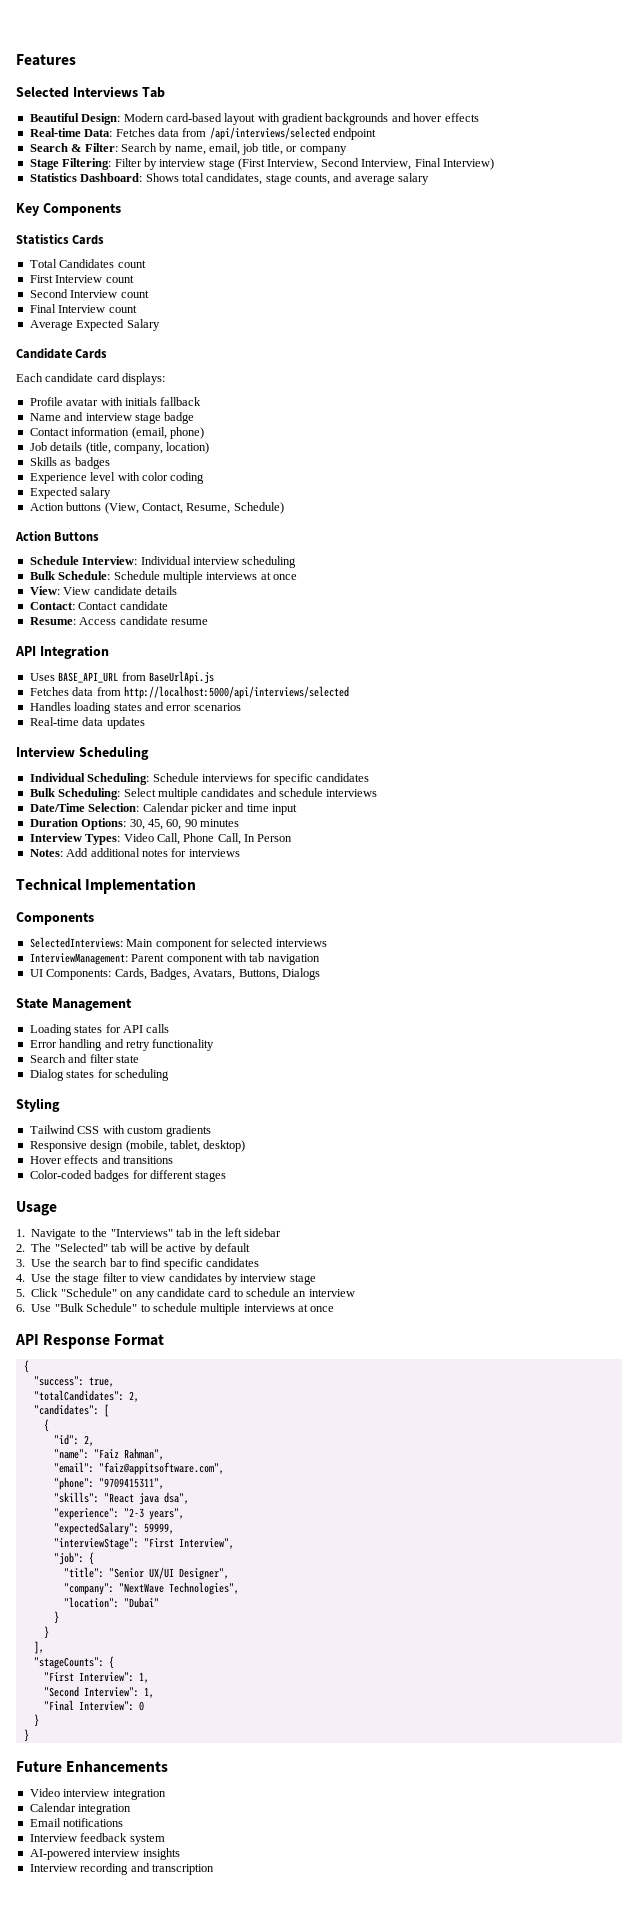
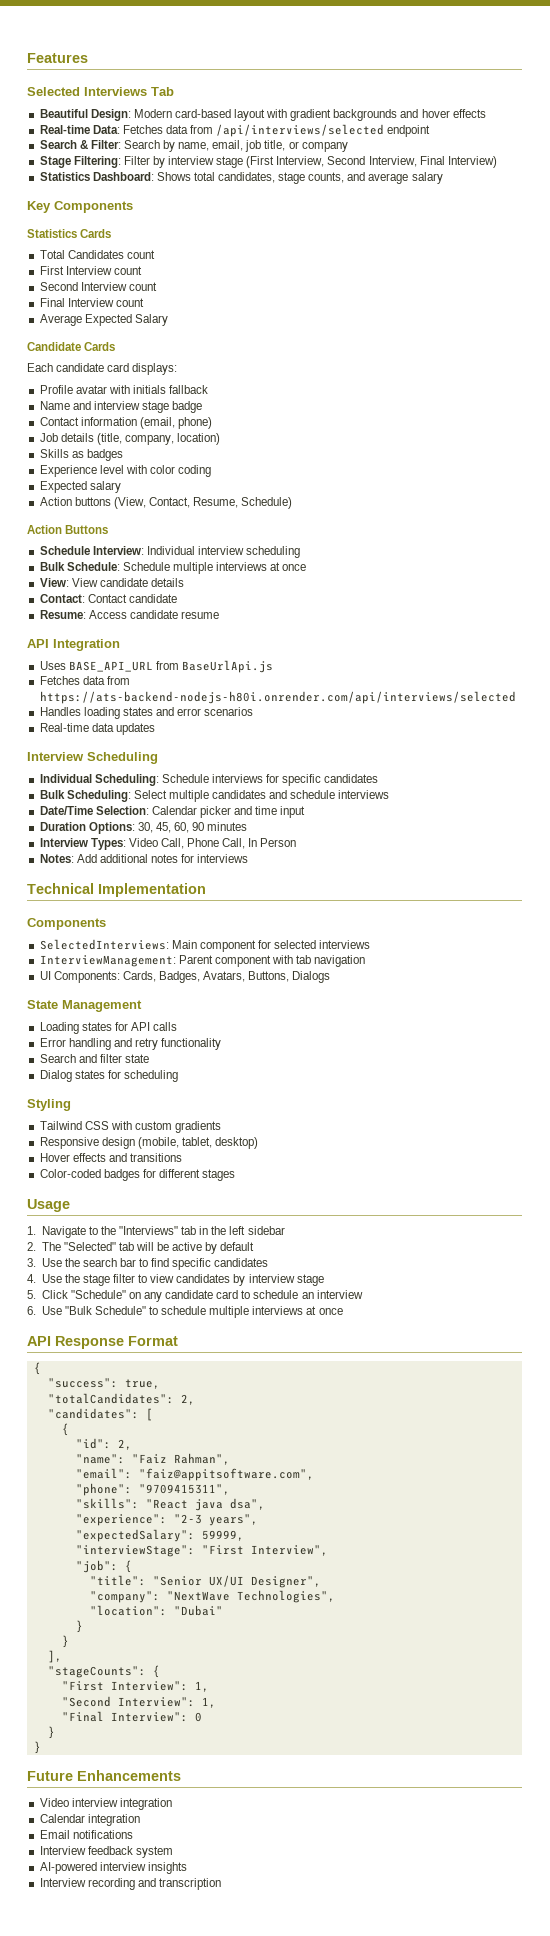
[123,686,349,699] http://localhost:5000/api/interviews/selected -> [39,691,516,704] https://ats-backend-nodejs-h80i.onrender.com/api/interviews/selected

